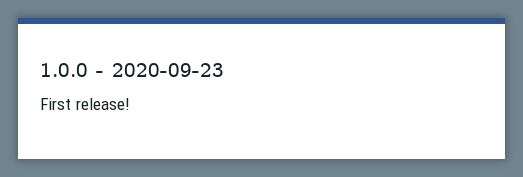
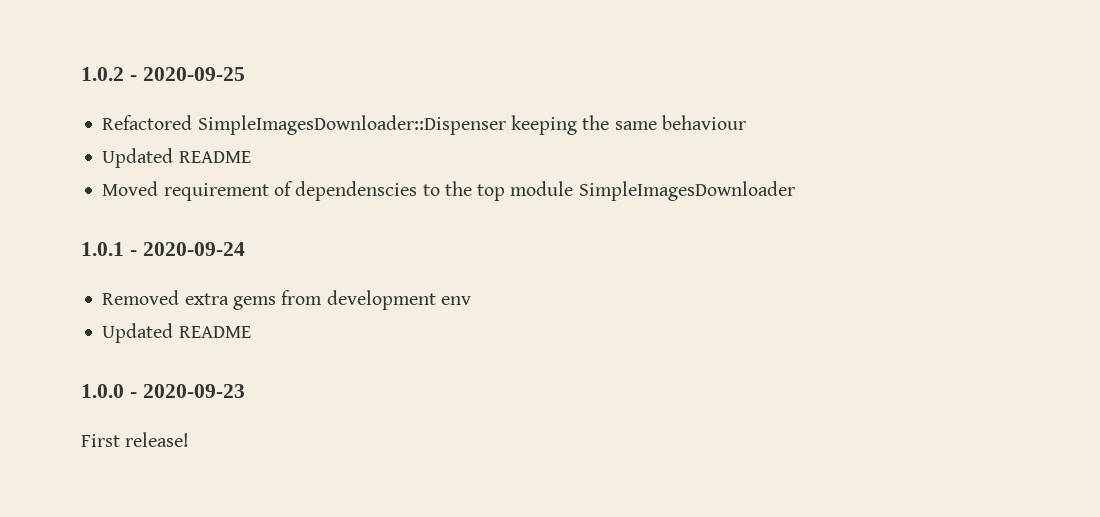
(40, 70) none -> [81,67,245,81] [102,115,746,135] [102,148,251,168] [102,181,795,201] [81,242,245,256] [102,290,471,310] [102,323,251,343] 1.0.2 - 2020-09-25 // Refactored SimpleImagesDownloader::Dispenser keeping the same behaviour // Updated README // Moved requirement of dependenscies to the top module SimpleImagesDownloader // 1.0.1 - 2020-09-24 // Removed extra gems from development env // Updated README //

